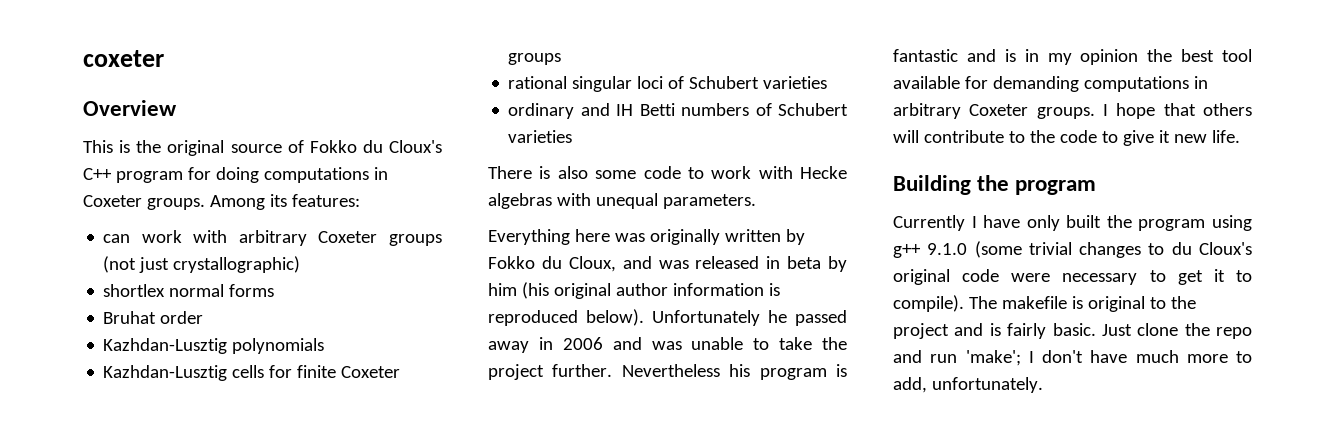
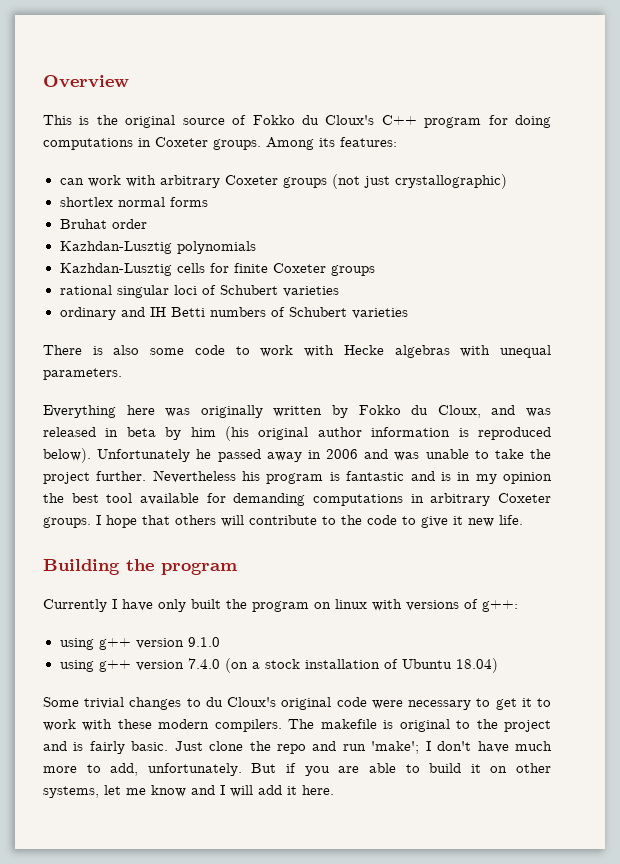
[83,50,164,67] coxeter // -> (43, 81) none
[1212,215,1252,231] [893,244,921,258] using g++ -> [314,599,518,612] [59,638,184,650] on linux with versions of g++: // using g++ version
[974,241,1022,258] (some -> [59,658,498,673] [43,697,79,707] // using g++ version 7.4.0 (on a stock installation of Ubuntu 18.04) // Some
[893,295,964,312] compile). -> [43,719,282,732] work with these modern compilers.
(1043, 385) none -> [251,763,552,776] [43,785,334,798] But if you are able to build it on other systems, let me know and I will add it here.

